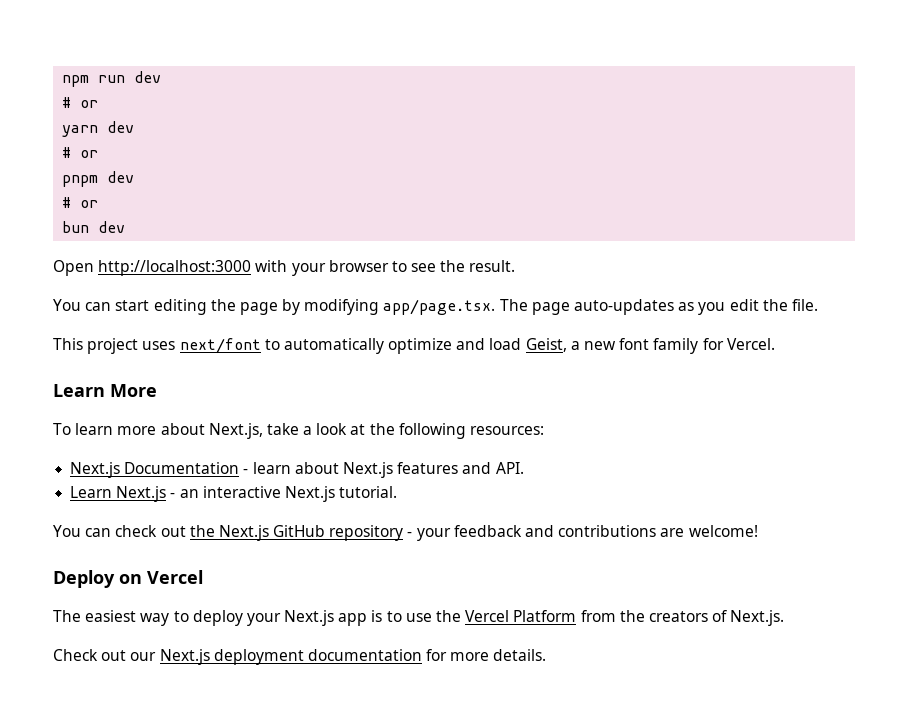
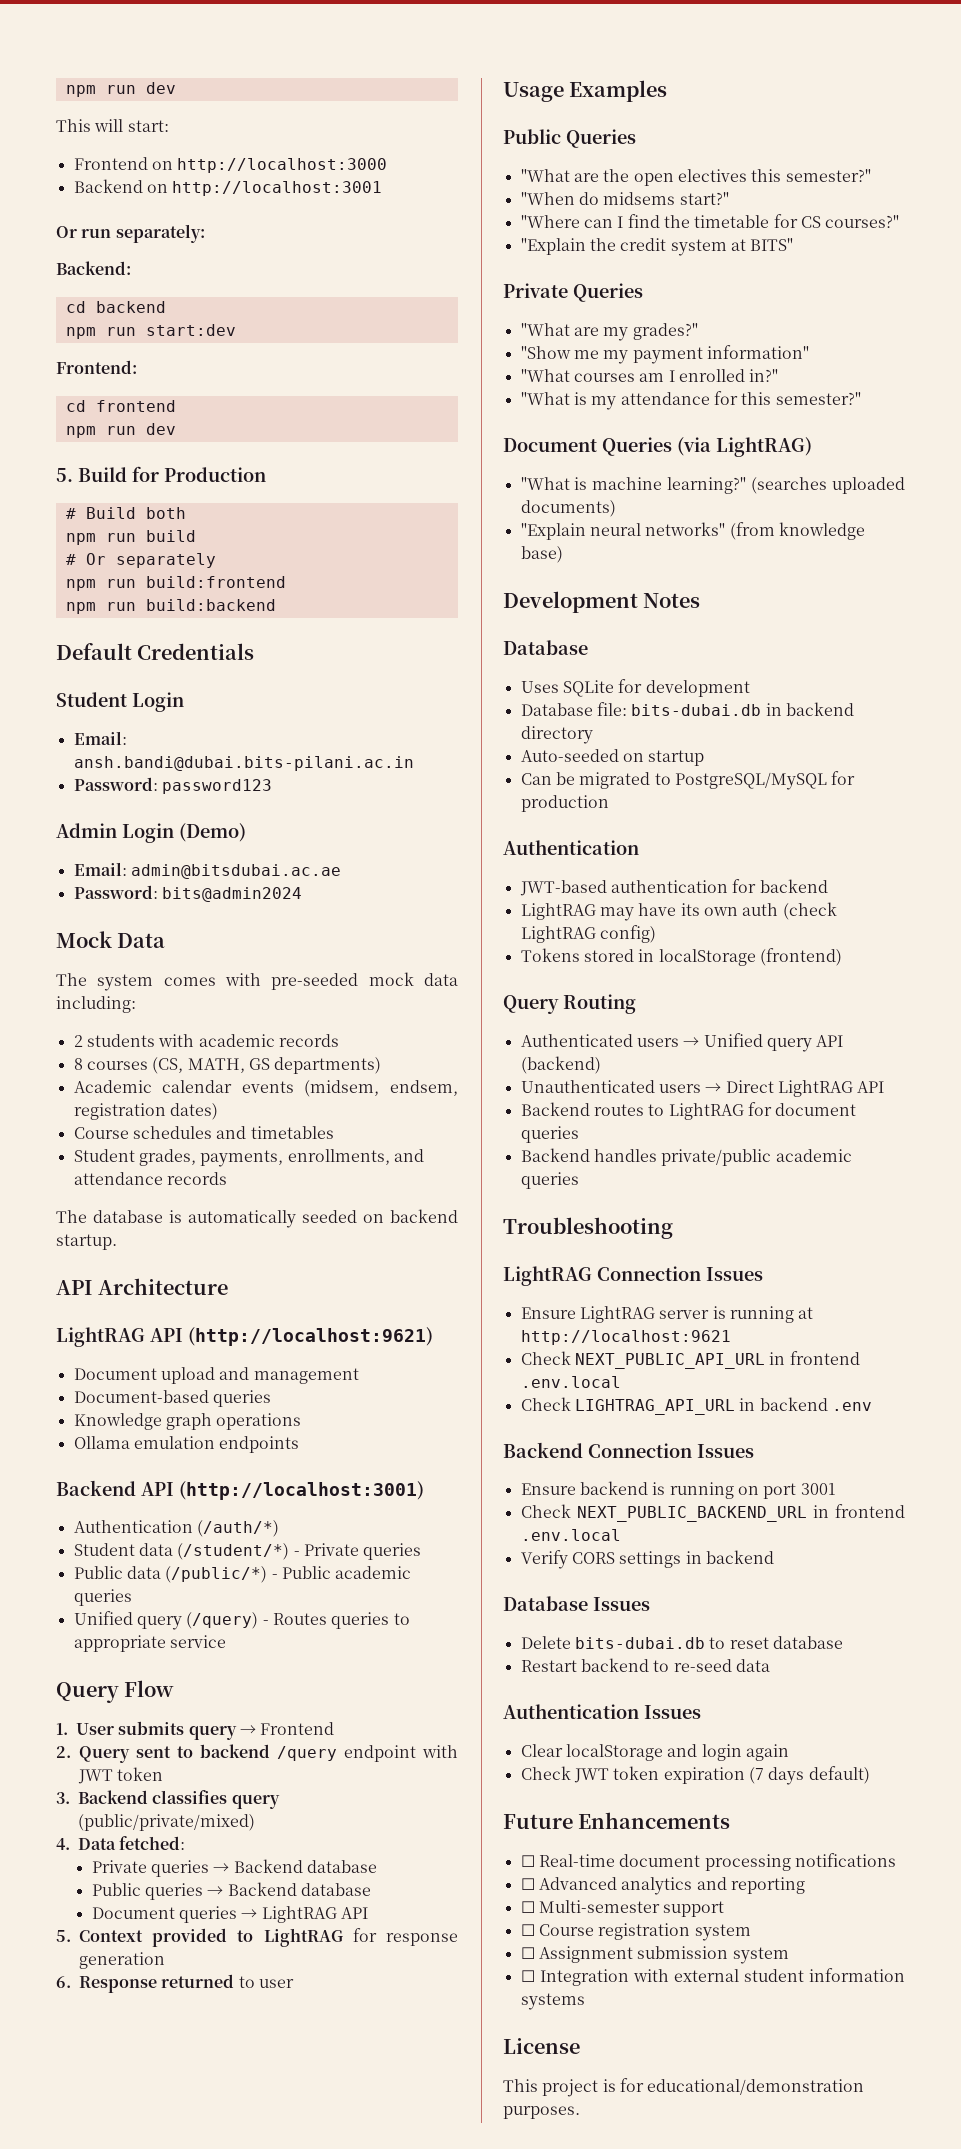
[62,71,162,87] [62,97,99,108] [62,121,135,137] [62,147,99,158] [62,171,135,187] [62,197,99,208] [62,221,126,233] [53,260,516,276] [53,299,818,315] [53,338,775,354] [53,384,157,397] [53,423,545,439] [70,462,524,478] [70,486,398,502] [53,525,758,541] [53,570,203,588] [53,610,785,626] [53,649,547,665] npm run dev // # or // yarn dev // # or // pnpm dev // # or // bun dev // Open http://localhost:3000 with your browser to see the result. // You can start editing the page by modifying app/page.tsx. The page auto-updates as you edit the file. // This project uses next/font to automatically optimize and load Geist, a new font family for Vercel. // Learn More // To learn more about Next.js, take a look at the following resources: // Next.js Documentation - learn about Next.js features and API. // Learn Next.js - an interactive Next.js tutorial. // You can check out the Next.js GitHub repository - your feedback and contributions are welcome! // Deploy on Vercel // The easiest way to deploy your Next.js app is to use the Vercel Platform from the creators of Next.js. // Check out our Next.js deployment documentation for more details. -> [65,82,176,97] [56,119,169,132] [73,157,388,173] [73,179,383,196] [56,224,205,243] [56,261,131,275] [65,301,166,313] [65,324,236,339] [56,360,137,374] [65,400,176,412] [65,423,176,438] [56,466,266,482] [65,507,186,519] [65,530,196,545] [65,553,216,568] [65,576,286,591] [65,599,276,614] [56,643,255,660] [56,692,184,712] [73,731,127,745] [73,756,414,771] [73,777,272,794] [56,823,246,843] [73,862,341,879] [73,885,302,902] [56,931,166,948] [56,972,458,991] [56,996,136,1013] [73,1034,339,1047] [73,1057,382,1074] [73,1080,458,1097] [73,1103,218,1120] [73,1126,334,1139] [73,1149,424,1167] [73,1172,227,1185] [56,1209,458,1228] [56,1234,117,1250] [56,1278,229,1295] [56,1327,433,1347] [73,1367,359,1384] [73,1390,271,1407] [73,1413,302,1430] [73,1436,300,1453] [56,1480,424,1500] [73,1520,279,1537] [73,1543,422,1560] [73,1566,412,1583] [73,1589,132,1606] [73,1611,410,1630] [73,1635,226,1652] [56,1680,175,1703] [56,1721,335,1740] [56,1744,458,1763] [78,1767,164,1784] [56,1790,280,1809] [78,1814,255,1831] [56,1836,186,1850] [91,1859,377,1877] [91,1882,371,1900] [91,1906,368,1923] [56,1928,458,1947] [79,1952,165,1969] [56,1974,294,1993] [503,80,668,102] [503,129,636,148] [520,169,871,186] [520,192,729,205] [520,214,900,228] [520,238,794,256] [503,283,643,302] [520,323,698,341] [520,345,809,364] [520,369,779,382] [520,391,861,410] [503,437,812,457] [520,477,905,494] [520,500,616,517] [520,522,865,540] [520,546,563,563] [503,591,701,613] [503,640,588,655] [520,679,750,697] [520,702,854,716] [520,726,593,744] [520,749,705,766] [520,771,856,790] [520,795,609,812] [503,840,639,855] [519,879,828,896] [520,902,837,921] [520,925,656,943] [520,948,842,966] [503,994,636,1014] [520,1033,844,1052] [520,1056,601,1074] [520,1080,885,1097] [520,1102,857,1120] [520,1126,579,1143] [520,1148,852,1166] [520,1172,579,1189] [503,1217,673,1239] [503,1266,763,1286] [520,1306,814,1323] [520,1330,731,1345] [520,1351,860,1369] [520,1376,621,1388] [520,1397,872,1415] [503,1442,754,1458] [520,1481,836,1499] [520,1504,905,1522] [520,1529,621,1541] [520,1550,774,1569] [503,1596,650,1611] [520,1636,843,1649] [520,1658,770,1672] [503,1704,701,1719] [520,1744,789,1761] [520,1766,870,1785] [503,1812,731,1829] [520,1853,896,1871] [520,1877,805,1895] [520,1900,725,1917] [520,1923,751,1941] [520,1946,789,1964] [520,1968,905,1986] [520,1993,585,2010] [503,2038,580,2054] [503,2078,865,2097] [503,2106,580,2119] npm run dev // This will start: // Frontend on http://localhost:3000 // Backend on http://localhost:3001 // Or run separately: // Backend: // cd backend // npm run start:dev // Frontend: // cd frontend // npm run dev // 5. Build for Production // # Build both // npm run build // # Or separately // npm run build:frontend // npm run build:backend // Default Credentials // Student Login // Email: ansh.bandi@dubai.bits-pilani.ac.in // Password: password123 // Admin Login (Demo) // Email: admin@bitsdubai.ac.ae // Password: bits@admin2024 // Mock Data // The system comes with pre-seeded mock data including: // 2 students with academic records // 8 courses (CS, MATH, GS departments) // Academic calendar events (midsem, endsem, registration dates) // Course schedules and timetables // Student grades, payments, enrollments, and attendance records // The database is automatically seeded on backend startup. // API Architecture // LightRAG API (http://localhost:9621) // Document upload and management // Document-based queries // Knowledge graph operations // Ollama emulation endpoints // Backend API (http://localhost:3001) // Authentication (/auth/*) // Student data (/student/*) - Private queries // Public data (/public/*) - Public academic queries // Unified query (/query) - Routes queries to appropriate service // Query Flow // 1. User submits query → Frontend // 2. Query sent to backend /query endpoint with JWT token // 3. Backend classifies query (public/private/mixed) // 4. Data fetched: // Private queries → Backend database // Public queries → Backend database // Document queries → LightRAG API // 5. Context provided to LightRAG for response generation // 6. Response returned to user // Usage Examples // Public Queries // "What are the open electives this semester?" // "When do midsems start?" // "Where can I find the timetable for CS courses?" // "Explain the credit system at BITS" // Private Queries // "What are my grades?" // "Show me my payment information" // "What courses am I enrolled in?" // "What is my attendance for this semester?" // Document Queries (via LightRAG) // "What is machine learning?" (searches uploaded documents) // "Explain neural networks" (from knowledge base) // Development Notes // Database // Uses SQLite for development // Database file: bits-dubai.db in backend directory // Auto-seeded on startup // Can be migrated to PostgreSQL/MySQL for production // Authentication // JWT-based authentication for backend // LightRAG may have its own auth (check LightRAG config) // Tokens stored in localStorage (frontend) // Query Routing // Authenticated users → Unified query API (backend) // Unauthenticated users → Direct LightRAG API // Backend routes to LightRAG for document queries // Backend handles private/public academic queries // Troubleshooting // LightRAG Connection Issues // Ensure LightRAG server is running at http://localhost:9621 // Check NEXT_PUBLIC_API_URL in frontend .env.local // Check LIGHTRAG_API_URL in backend .env // Backend Connection Issues // Ensure backend is running on port 3001 // Check NEXT_PUBLIC_BACKEND_URL in frontend .env.local // Verify CORS settings in backend // Database Issues // Delete bits-dubai.db to reset database // Restart backend to re-seed data // Authentication Issues // Clear localStorage and login again // Check JWT token expiration (7 days default) // Future Enhancements // ☐ Real-time document processing notifications // ☐ Advanced analytics and reporting // ☐ Multi-semester support // ☐ Course registration system // ☐ Assignment submission system // ☐ Integration with external student information systems // License // This project is for educational/demonstration purposes.

